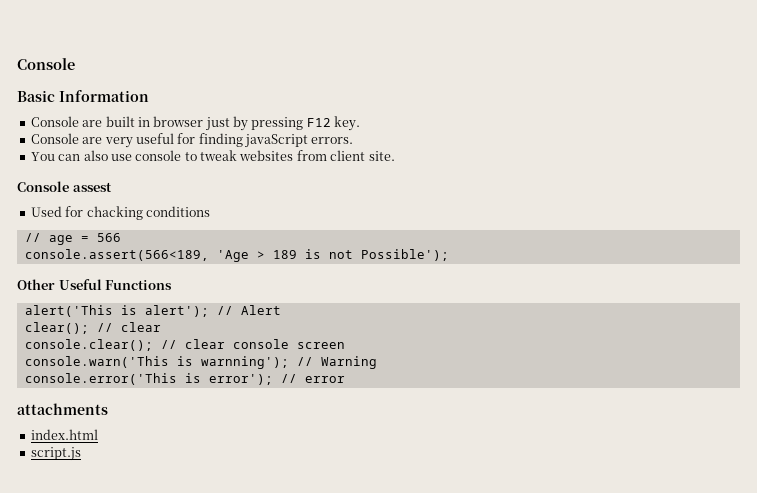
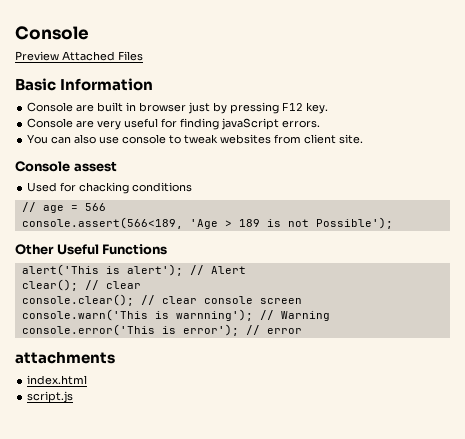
[17,58,75,70] Console -> [15,26,89,40] [15,51,143,61] Console // Preview Attached Files

